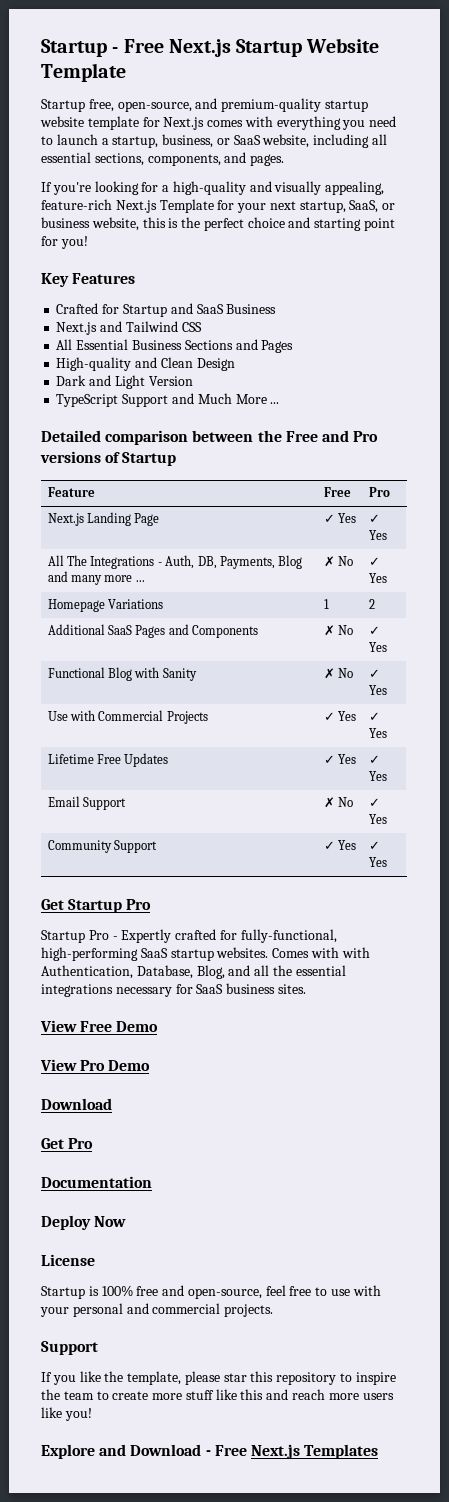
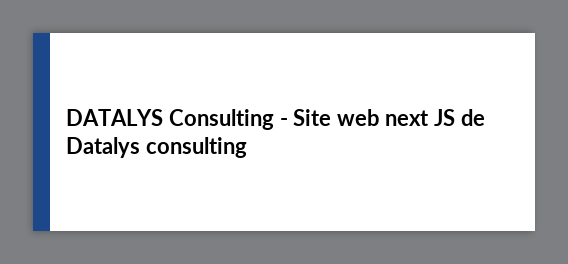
[41,38,380,57] [41,63,126,82] [41,98,368,112] [40,116,397,130] [41,134,388,148] [41,152,285,166] [41,181,385,195] [41,199,396,213] [41,217,396,231] [41,236,88,249] [41,273,136,287] [56,303,277,317] [56,321,202,335] [56,339,294,353] [56,357,235,371] [56,375,193,389] [56,393,280,407] [41,430,379,445] [40,451,177,466] [47,487,95,497] [323,487,351,497] [368,487,390,497] [47,512,160,526] [323,513,357,523] [368,514,380,523] [368,530,387,540] [47,555,303,569] [47,571,145,585] [323,556,354,567] [368,557,380,566] [368,573,387,583] [47,599,164,612] [323,599,329,609] [368,599,375,609] [47,624,259,638] [323,625,354,636] [368,626,380,635] [368,642,387,652] [47,667,197,681] [323,668,354,679] [368,669,380,678] [368,685,387,695] [47,710,208,724] [323,711,357,721] [368,712,380,721] [368,728,387,738] [47,753,169,767] [323,754,357,764] [368,755,380,764] [368,771,387,781] [47,796,127,810] [323,797,354,808] [368,798,380,807] [368,814,387,824] [47,840,158,853] [323,840,357,850] [368,841,380,850] [368,857,387,867] [41,899,152,913] [41,929,337,943] [41,947,370,961] [41,965,346,979] [41,983,306,997] [40,1020,159,1032] [40,1059,151,1071] [41,1098,112,1110] [41,1138,94,1149] [41,1176,152,1188] [41,1215,127,1230] [41,1254,95,1266] [41,1285,381,1299] [40,1303,274,1317] [41,1341,98,1355] [41,1371,396,1385] [41,1389,394,1400] [41,1407,92,1421] [41,1444,379,1459] Startup - Free Next.js Startup Website Template // Startup free, open-source, and premium-quality startup website template for Next.js comes with everything you need to launch a startup, business, or SaaS website, including all essential sections, components, and pages. // If you're looking for a high-quality and visually appealing, feature-rich Next.js Template for your next startup, SaaS, or business website, this is the perfect choice and starting point for you! // Key Features // Crafted for Startup and SaaS Business // Next.js and Tailwind CSS // All Essential Business Sections and Pages // High-quality and Clean Design // Dark and Light Version // TypeScript Support and Much More ... // Detailed comparison between the Free and Pro versions of Startup // Feature | Free | Pro // Next.js Landing Page | ✓ Yes | ✓ Yes // All The Integrations - Auth, DB, Payments, Blog and many more ... | ✗ No | ✓ Yes // Homepage Variations | 1 | 2 // Additional SaaS Pages and Components | ✗ No | ✓ Yes // Functional Blog with Sanity | ✗ No | ✓ Yes // Use with Commercial Projects | ✓ Yes | ✓ Yes // Lifetime Free Updates | ✓ Yes | ✓ Yes // Email Support | ✗ No | ✓ Yes // Community Support | ✓ Yes | ✓ Yes // Get Startup Pro // Startup Pro - Expertly crafted for fully-functional, high-performing SaaS startup websites. Comes with with Authentication, Database, Blog, and all the essential integrations necessary for SaaS business sites. // View Free Demo // View Pro Demo // Download // Get Pro // Documentation // Deploy Now // License // Startup is 100% free and open-source, feel free to use with your personal and commercial projects. // Support // If you like the template, please star this repository to inspire the team to create more stuff like this and reach more users like you! // Explore and Download - Free Next.js Templates -> [66,109,485,130] [66,137,247,158] DATALYS Consulting - Site web next JS de Datalys consulting

